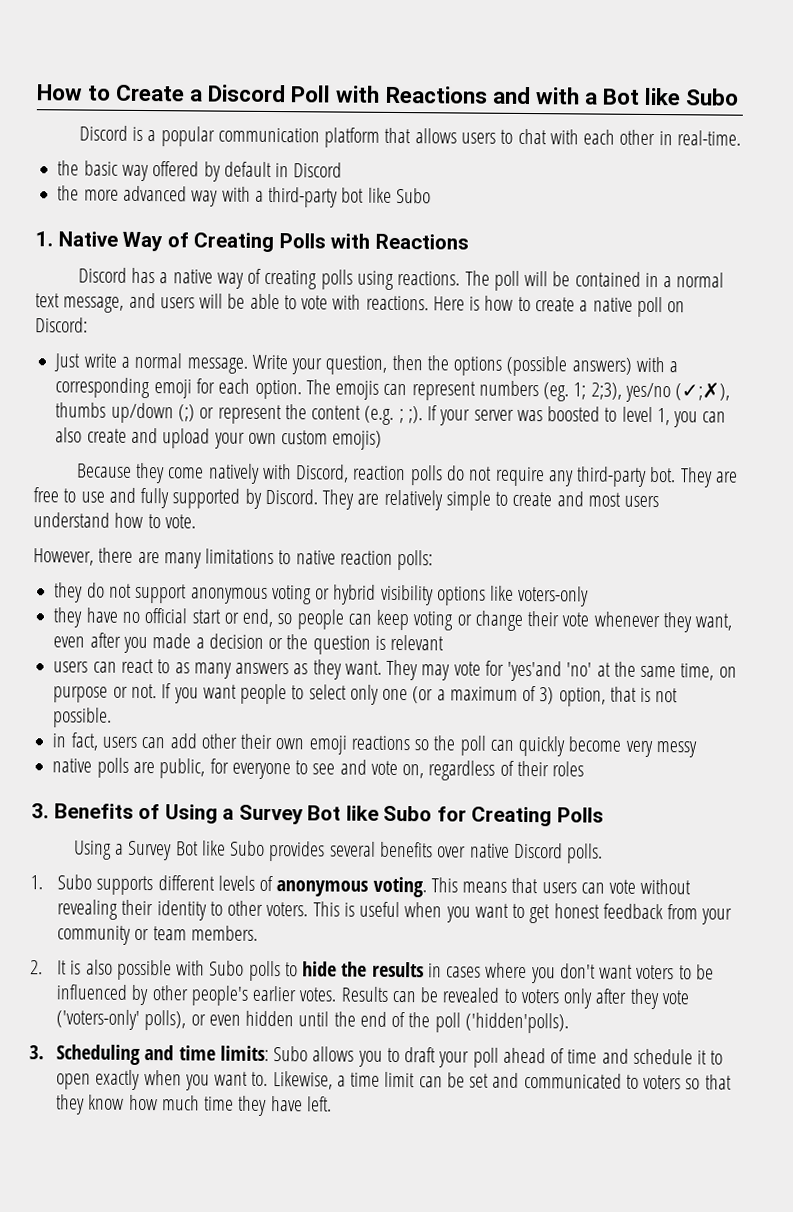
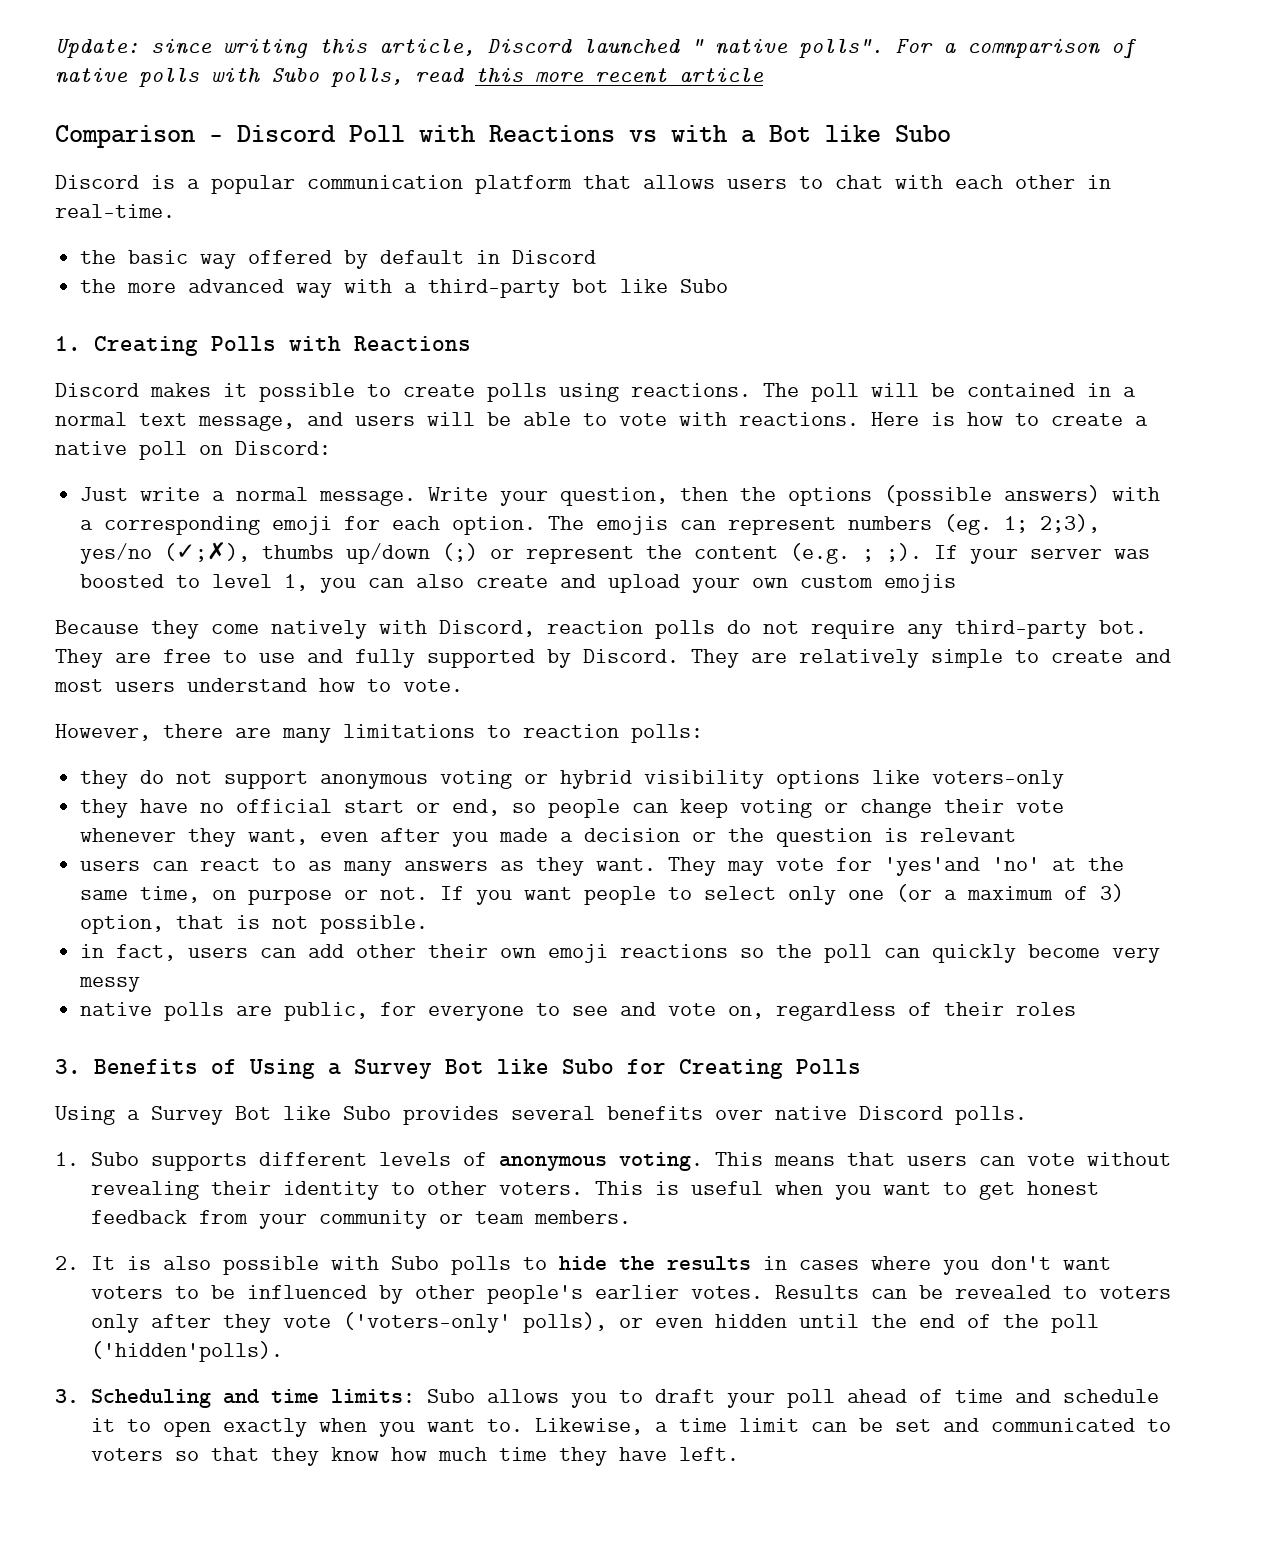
[36,84,204,102] How to Create a -> [55,39,1137,59] [55,68,764,87] [55,125,223,148] Update: since writing this article, Discord launched " native polls". For a comnparison of native polls with Subo polls, read this more recent article // Comparison -
[491,86,531,105] and -> [629,130,657,142] vs
[57,231,189,252] Native Way of -> (81, 343) none
[131,267,318,290] has a native way of creating -> [150,383,475,402] makes it possible to create
[332,430,383,450] emojis) -> [884,574,957,593] emojis
[295,550,336,565] native -> (511, 731) none

